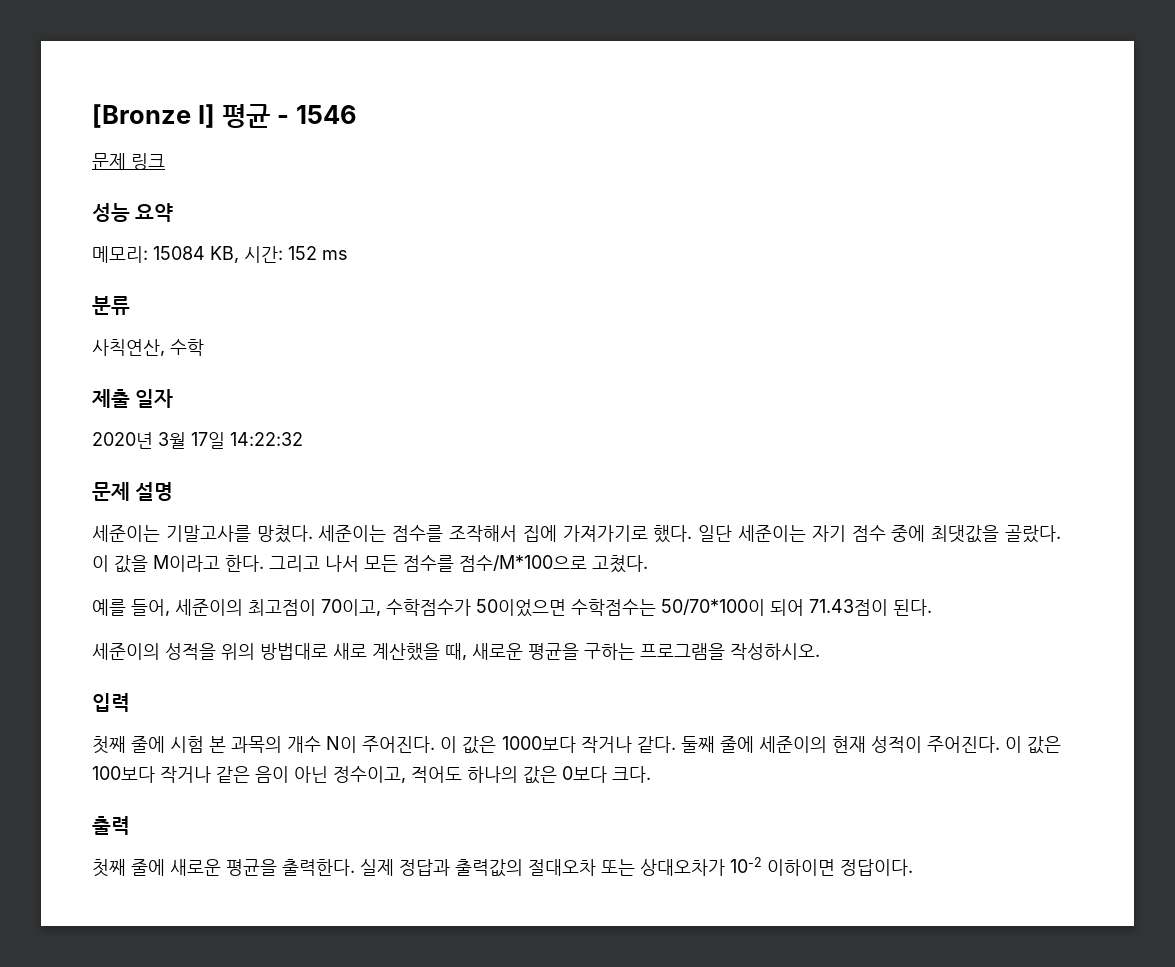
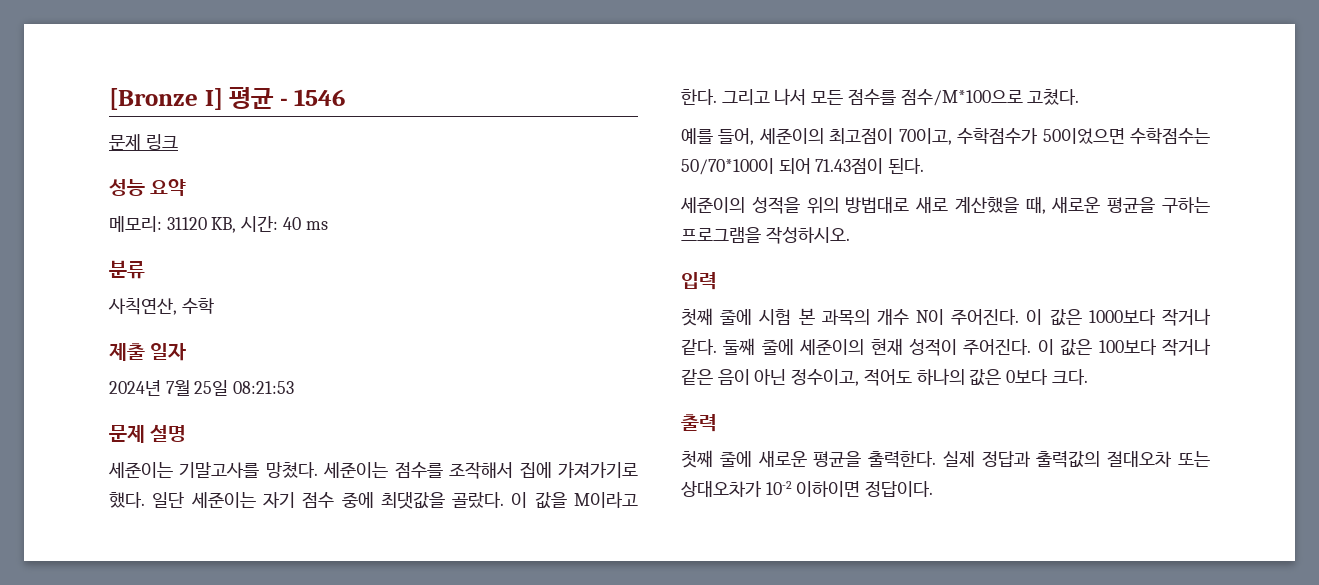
[153,246,205,260] 15084 -> [166,217,207,230] 31120
[288,246,317,260] 152 -> [282,217,301,230] 40
[92,432,303,449] 2020년 3월 17일 14:22:32 -> [109,380,295,396] 2024년 7월 25일 08:21:53

